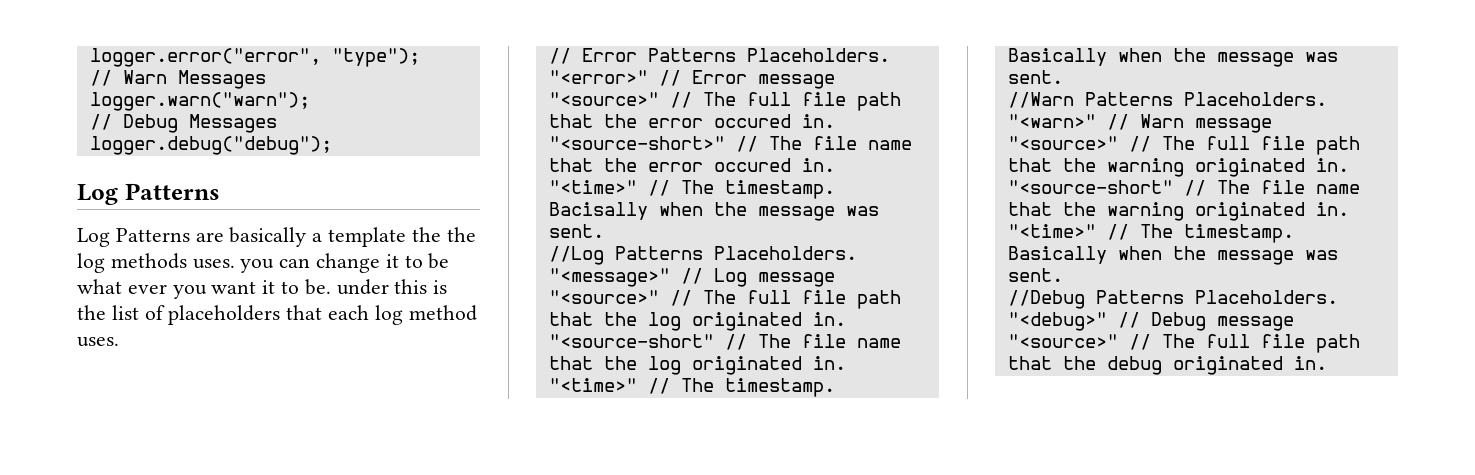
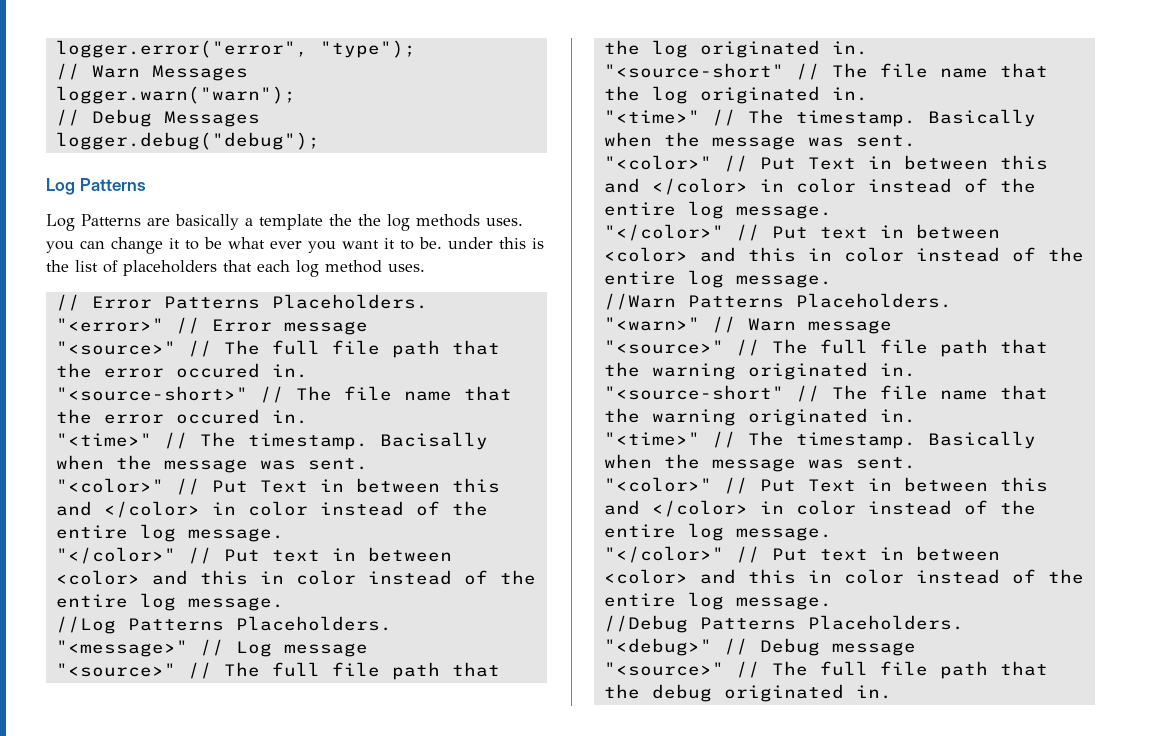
(604, 231) none -> [55,478,500,495] [55,501,488,518] [55,524,284,542] [55,547,452,564] [55,570,536,585] [55,593,284,611] // "<color>" // Put Text in between this and </color> in color instead of the entire log message. // "</color>" // Put text in between <color> and this in color instead of the entire log message.
(1063, 77) none -> [603,155,1048,172] [603,178,1036,195] [603,201,832,219] [603,224,1000,241] [603,247,1084,262] [603,270,832,288] // "<color>" // Put Text in between this and </color> in color instead of the entire log message. // "</color>" // Put text in between <color> and this in color instead of the entire log message.
(1063, 275) none -> [603,477,1048,494] [603,500,1036,517] [603,523,832,541] [603,546,1000,563] [603,569,1084,584] [603,592,832,610] // "<color>" // Put Text in between this and </color> in color instead of the entire log message. // "</color>" // Put text in between <color> and this in color instead of the entire log message.

